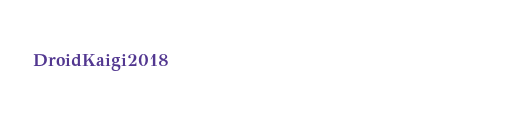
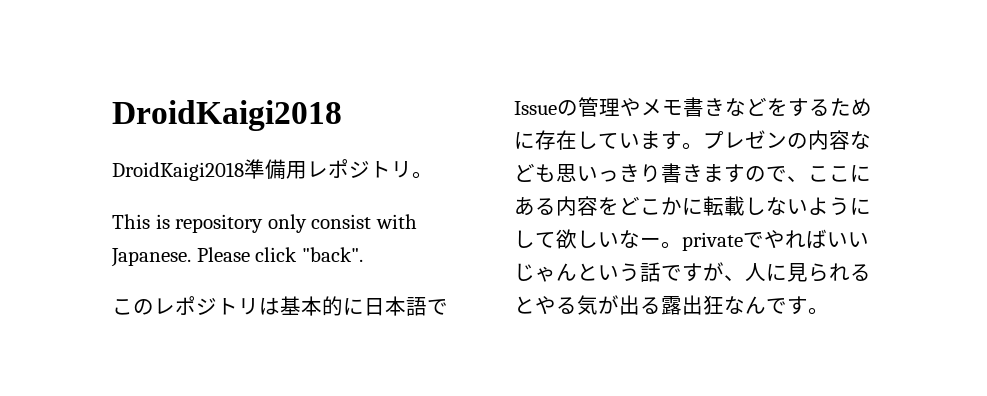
[33,54,169,71] DroidKaigi2018 -> [112,100,342,131] [112,159,433,181] [112,214,417,233] [111,247,363,267] [112,296,448,316] [514,97,872,117] [514,130,871,150] [514,163,871,183] [514,196,871,216] [514,229,869,251] [514,262,871,282] [514,295,829,315] DroidKaigi2018 // DroidKaigi2018準備用レポジトリ。 // This is repository only consist with Japanese. Please click "back". // このレポジトリは基本的に日本語でIssueの管理やメモ書きなどをするために存在しています。プレゼンの内容なども思いっきり書きますので、ここにある内容をどこかに転載しないようにして欲しいなー。privateでやればいいじゃんという話ですが、人に見られるとやる気が出る露出狂なんです。

